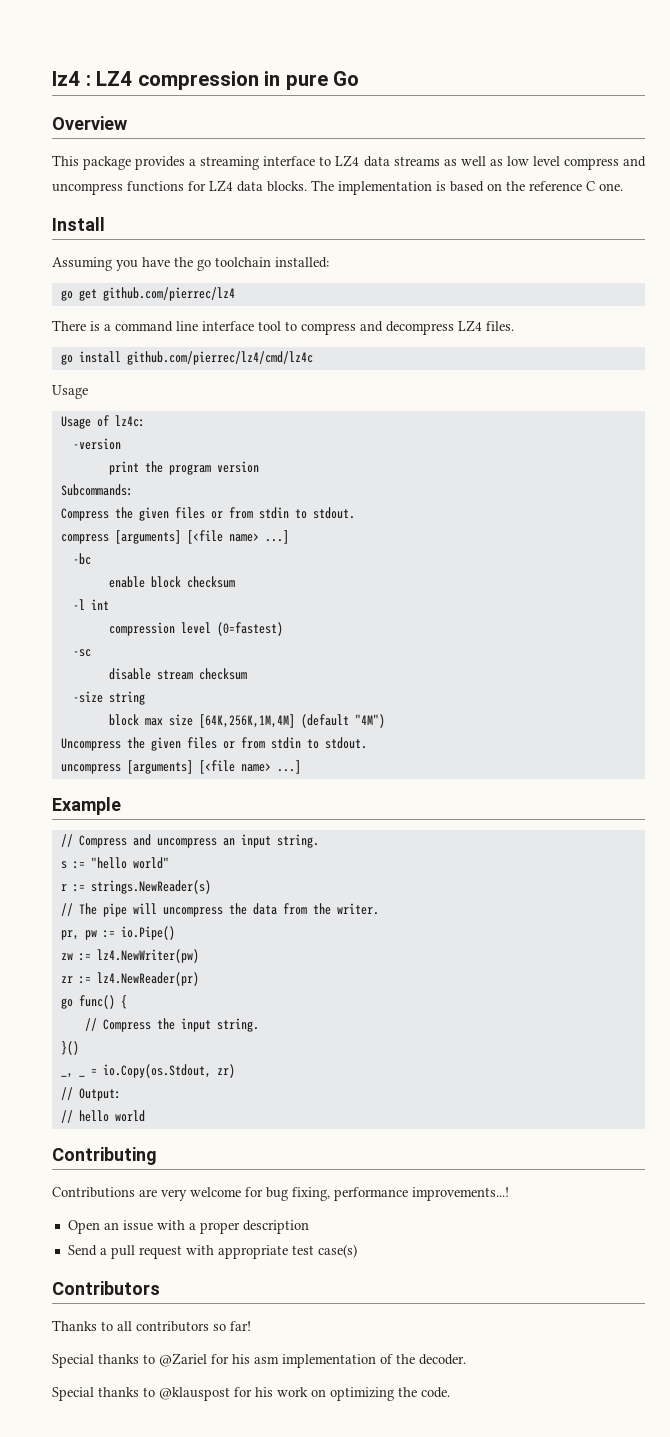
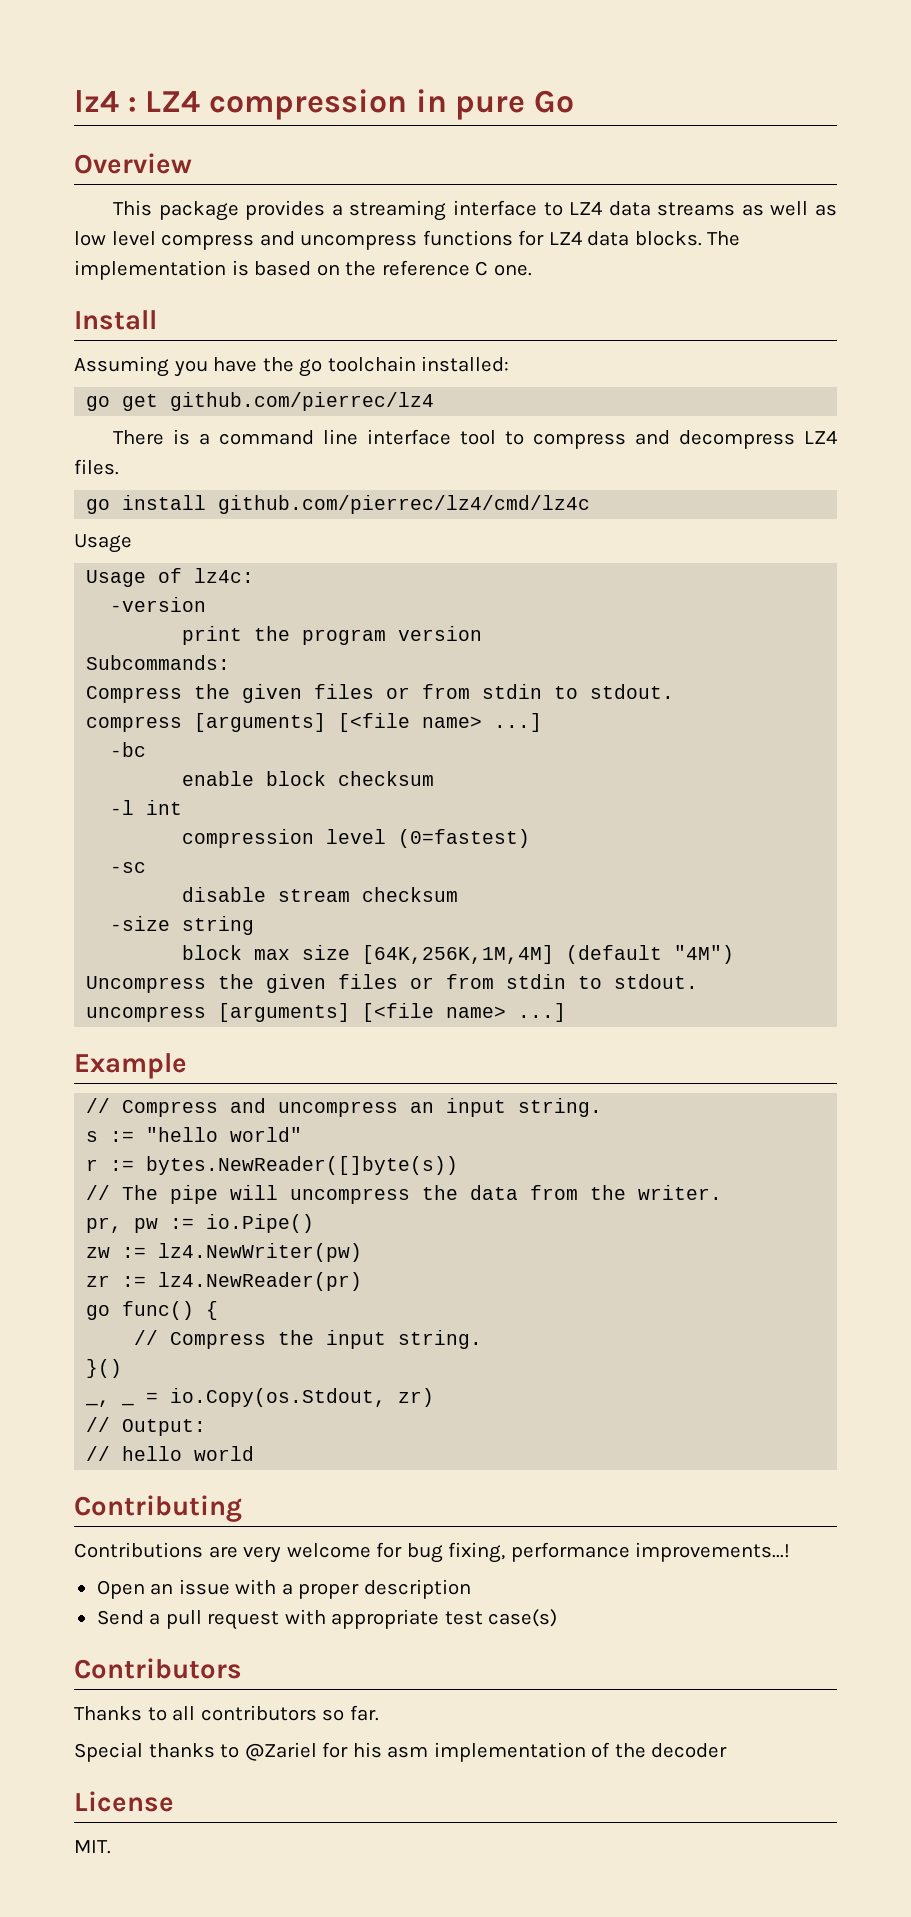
[90,880,211,894] strings.NewReader(s) -> [146,1156,459,1175] bytes.NewReader([]byte(s))
[230,1321,251,1331] far! -> [349,1705,379,1721] far.
[419,1354,466,1365] [52,1387,450,1401] decoder. // Special thanks to @klauspost for his work on optimizing the code. -> [651,1743,728,1758] [74,1791,174,1812] [74,1840,111,1854] decoder // License // MIT.

